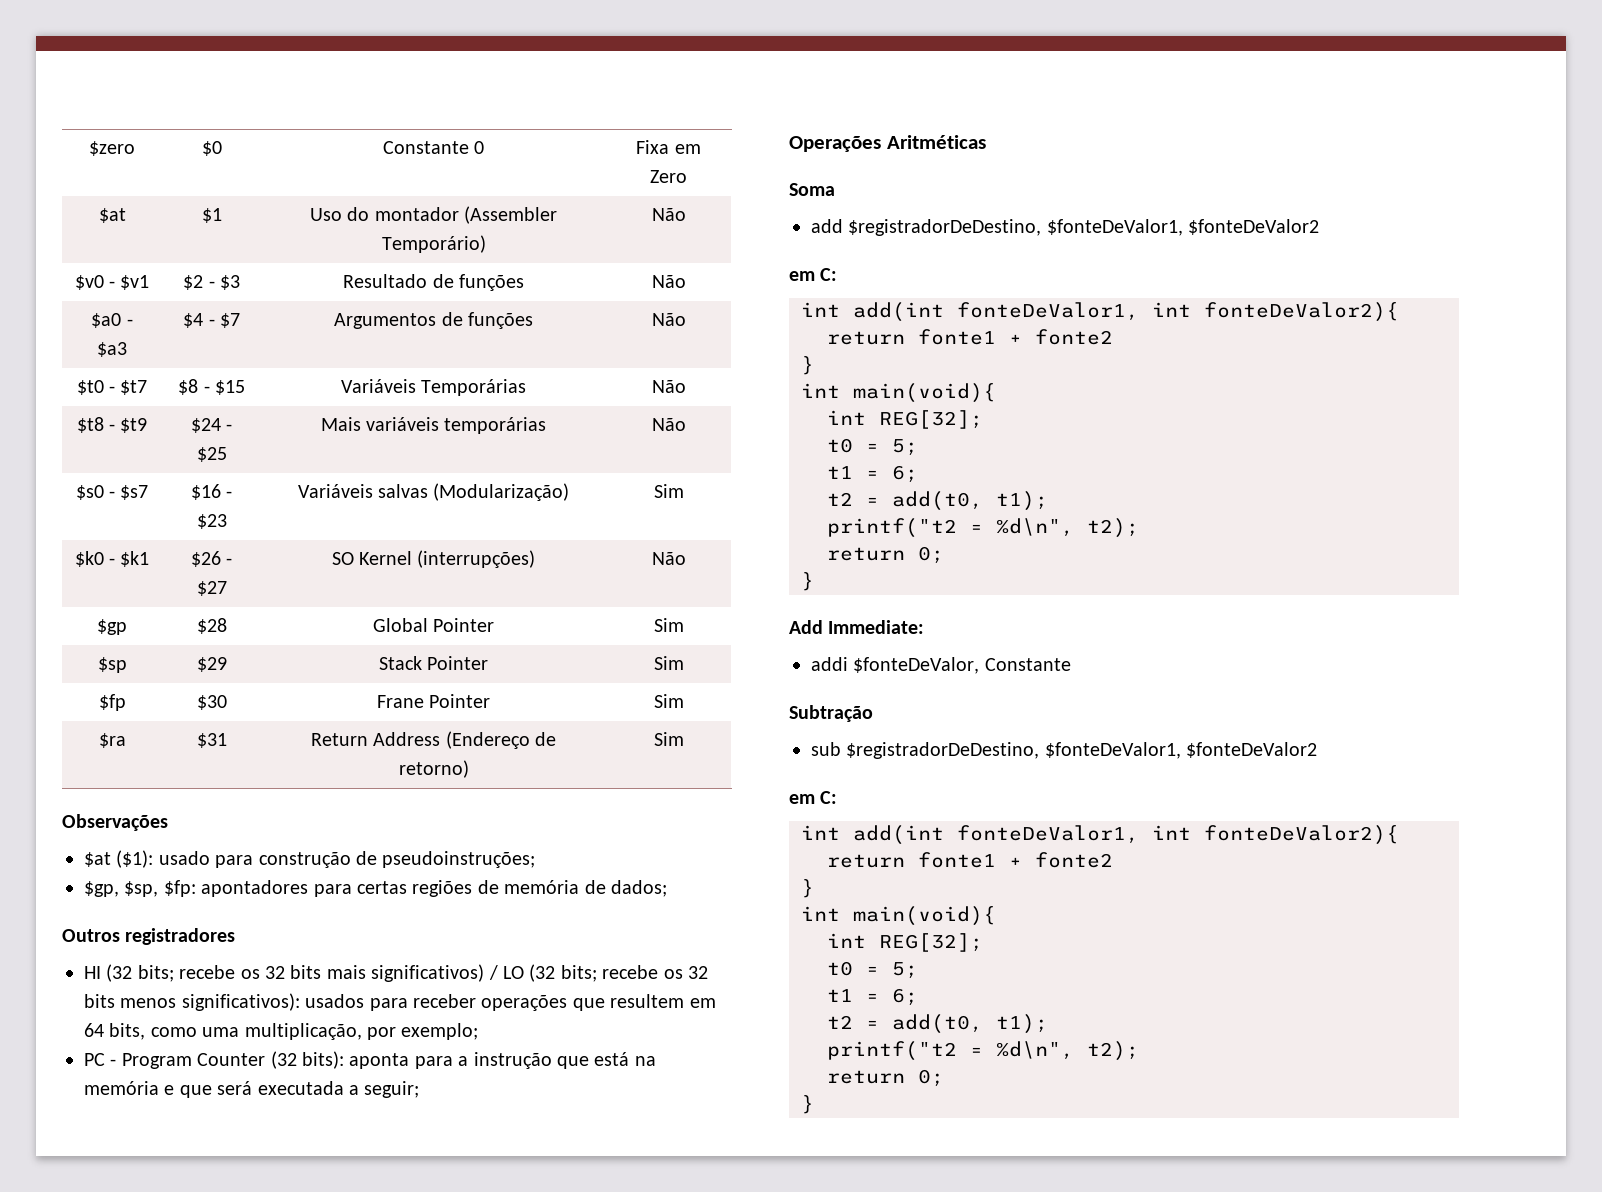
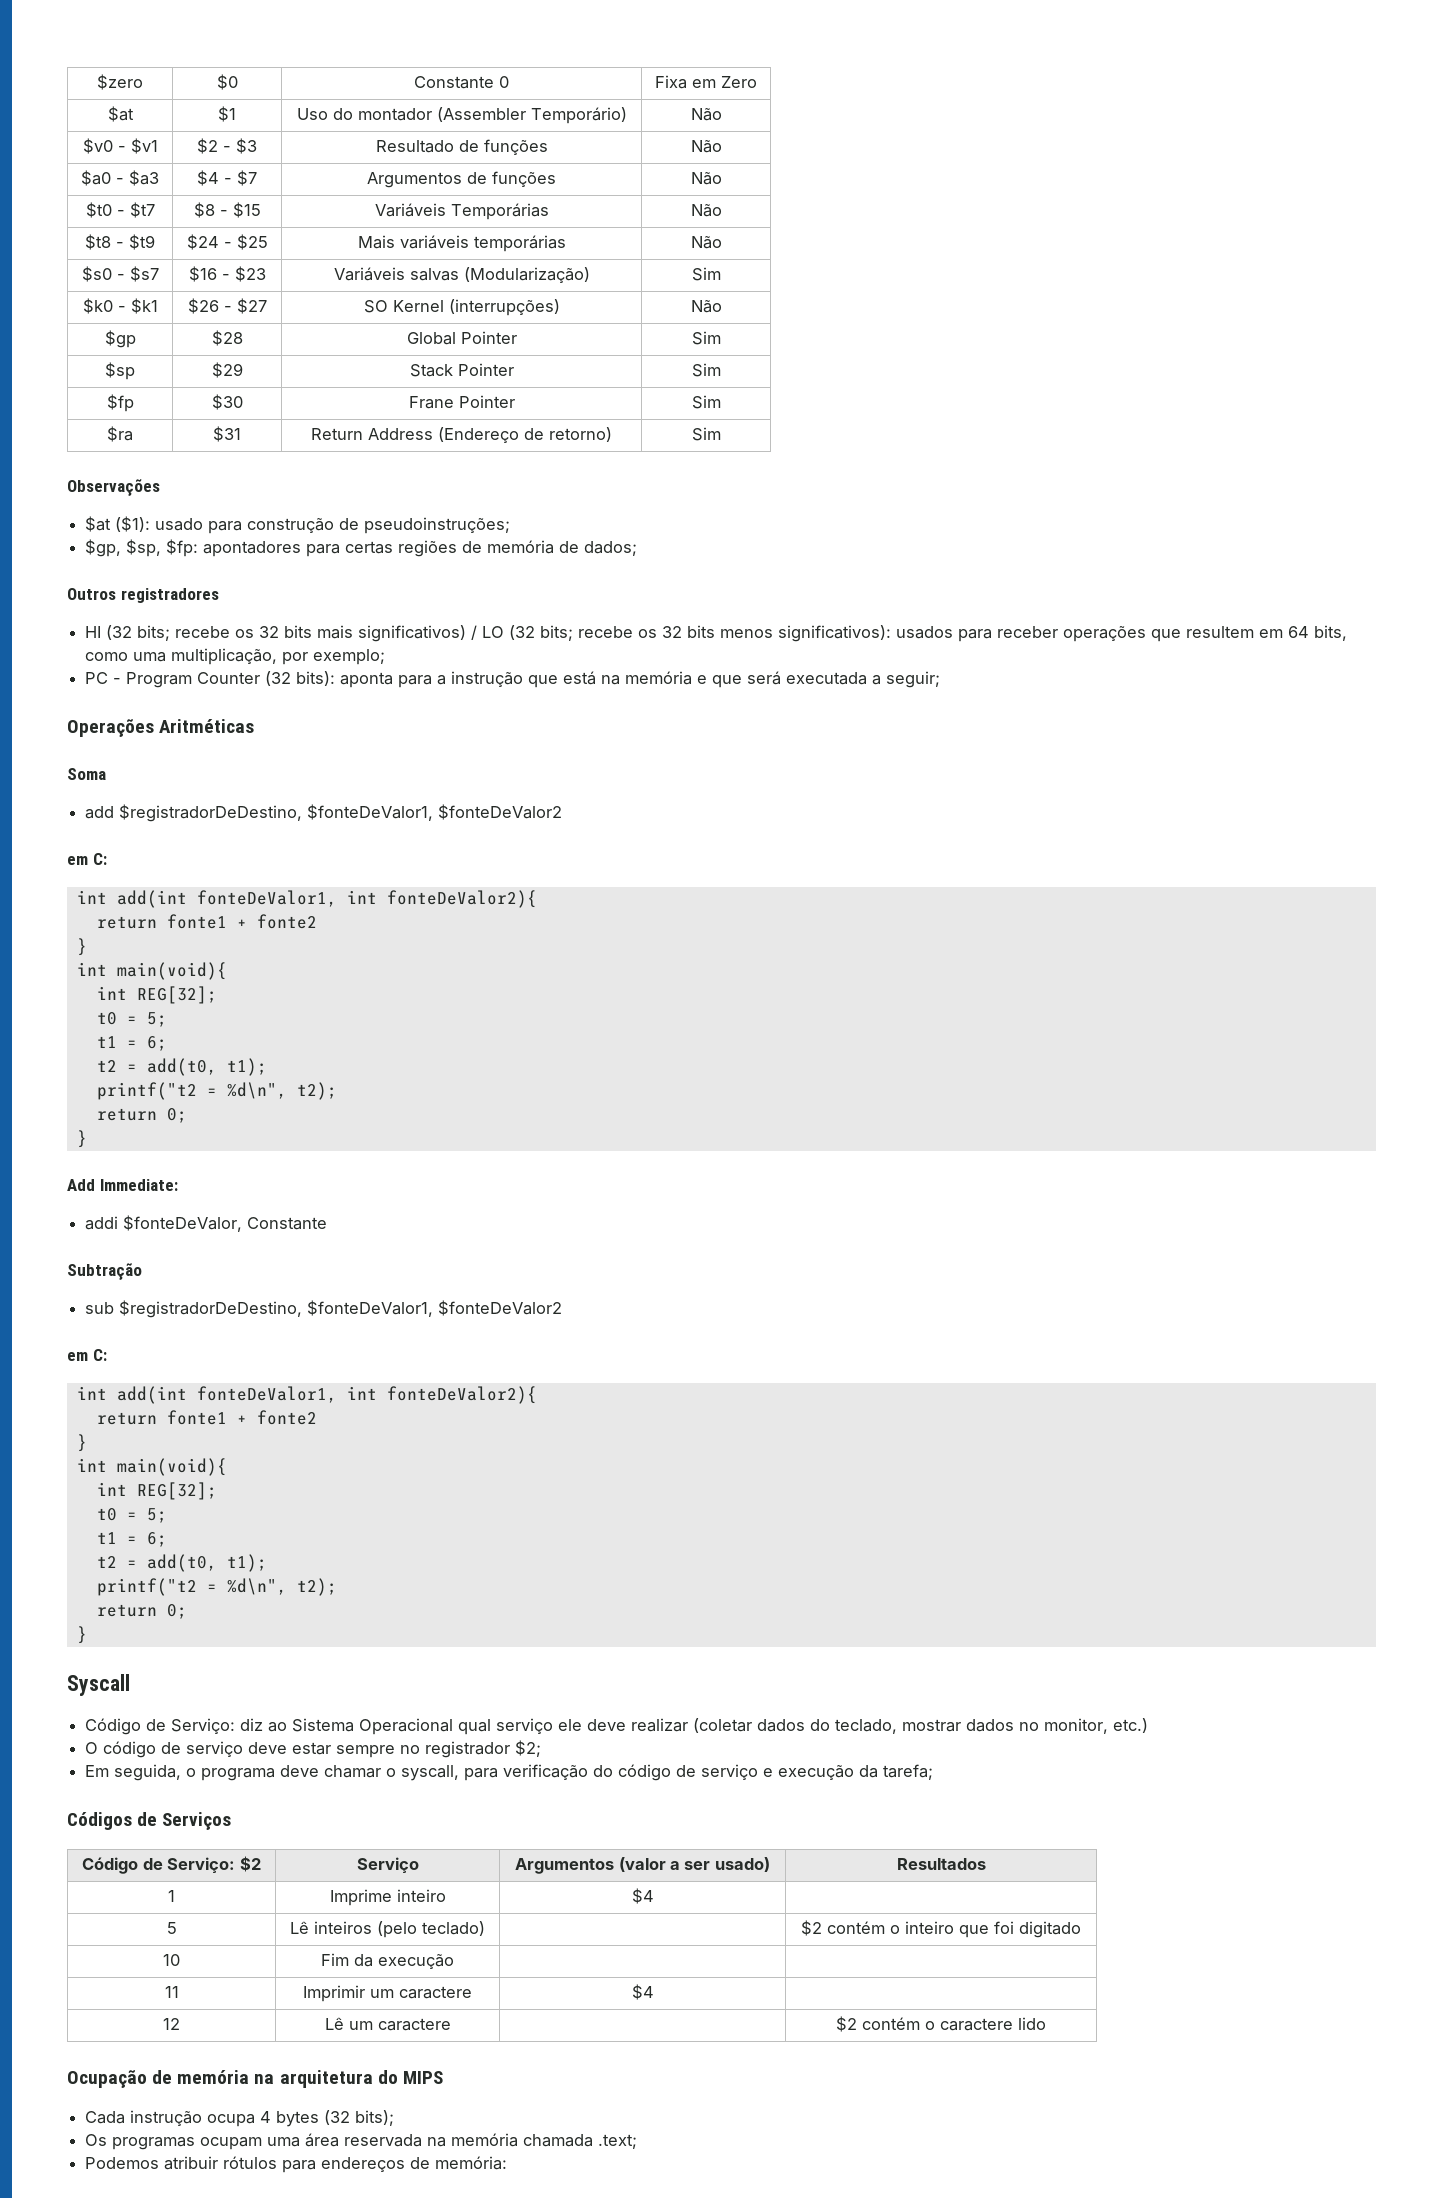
(814, 1104) none -> [67,1674,130,1696] [85,1718,1149,1735] [85,1740,542,1758] [85,1764,934,1781] [67,1812,232,1830] [82,1856,261,1874] [356,1857,419,1873] [515,1857,770,1874] [896,1858,986,1870] [168,1890,175,1902] [329,1889,446,1906] [631,1888,654,1904] [166,1922,177,1934] [290,1921,486,1938] [801,1920,1081,1938] [163,1954,180,1966] [321,1953,455,1969] [164,1986,179,1998] [303,1985,473,2002] [631,1984,654,2000] [163,2018,180,2030] [324,2017,451,2031] [836,2016,1046,2032] [67,2070,443,2088] [85,2110,395,2127] [85,2133,638,2150] [85,2156,508,2173] // Syscall // Código de Serviço: diz ao Sistema Operacional qual serviço ele deve realizar (coletar dados do teclado, mostrar dados no monitor, etc.) // O código de serviço deve estar sempre no registrador $2; // Em seguida, o programa deve chamar o syscall, para verificação do código de serviço e execução da tarefa; // Códigos de Serviços // Código de Serviço: $2 | Serviço | Argumentos (valor a ser usado) | Resultados // 1 | Imprime inteiro | $4 | // 5 | Lê inteiros (pelo teclado) | | $2 contém o inteiro que foi digitado // 10 | Fim da execução | | // 11 | Imprimir um caractere | $4 | // 12 | Lê um caractere | | $2 contém o caractere lido // Ocupação de memória na arquitetura do MIPS // Cada instrução ocupa 4 bytes (32 bits); // Os programas ocupam uma área reservada na memória chamada .text; // Podemos atribuir rótulos para endereços de memória:

